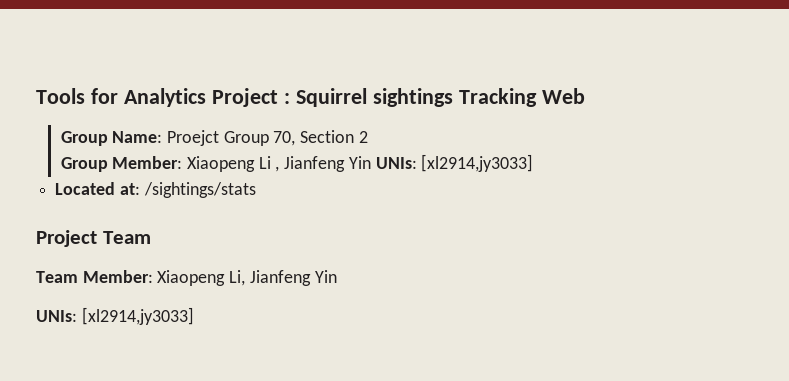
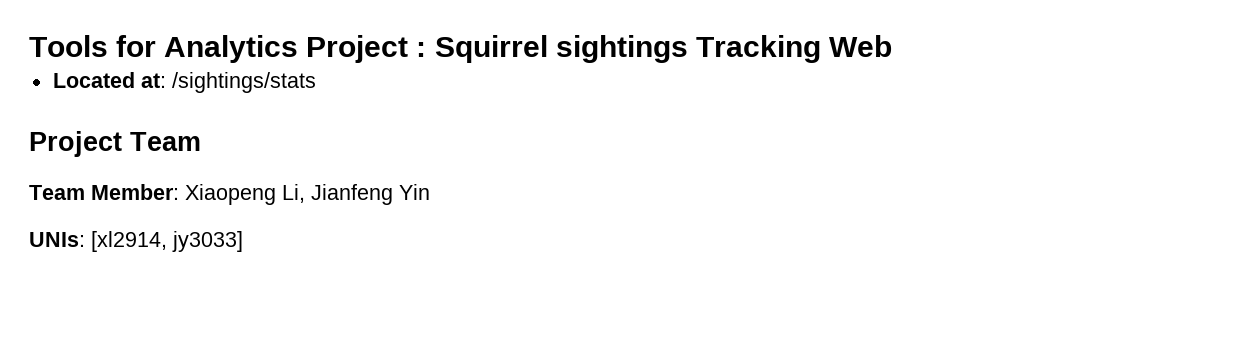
[60,130,368,146] [60,154,534,172] // Group Name: Proejct Group 70, Section 2 // Group Member: Xiaopeng Li , Jianfeng Yin UNIs: [xl2914,jy3033] -> (892, 46) none
[81,307,194,325] [xl2914,jy3033] -> [91,231,243,252] [xl2914, jy3033]

